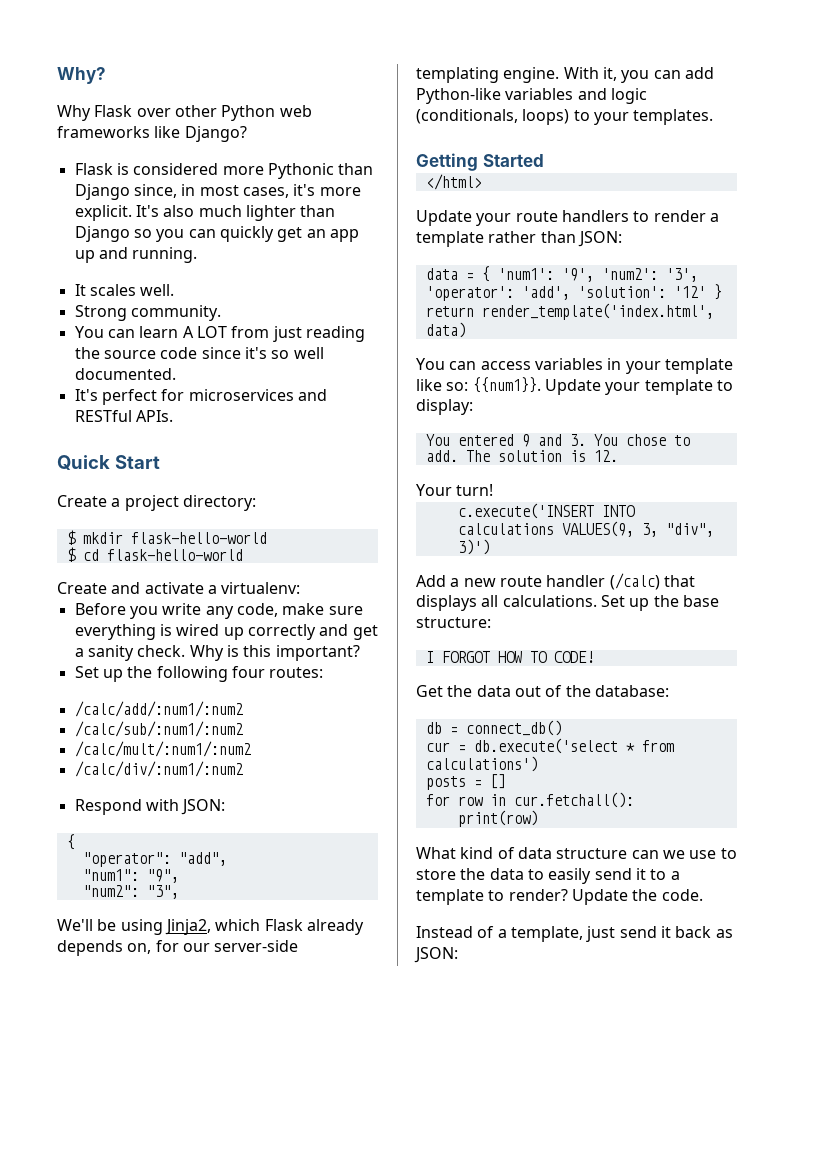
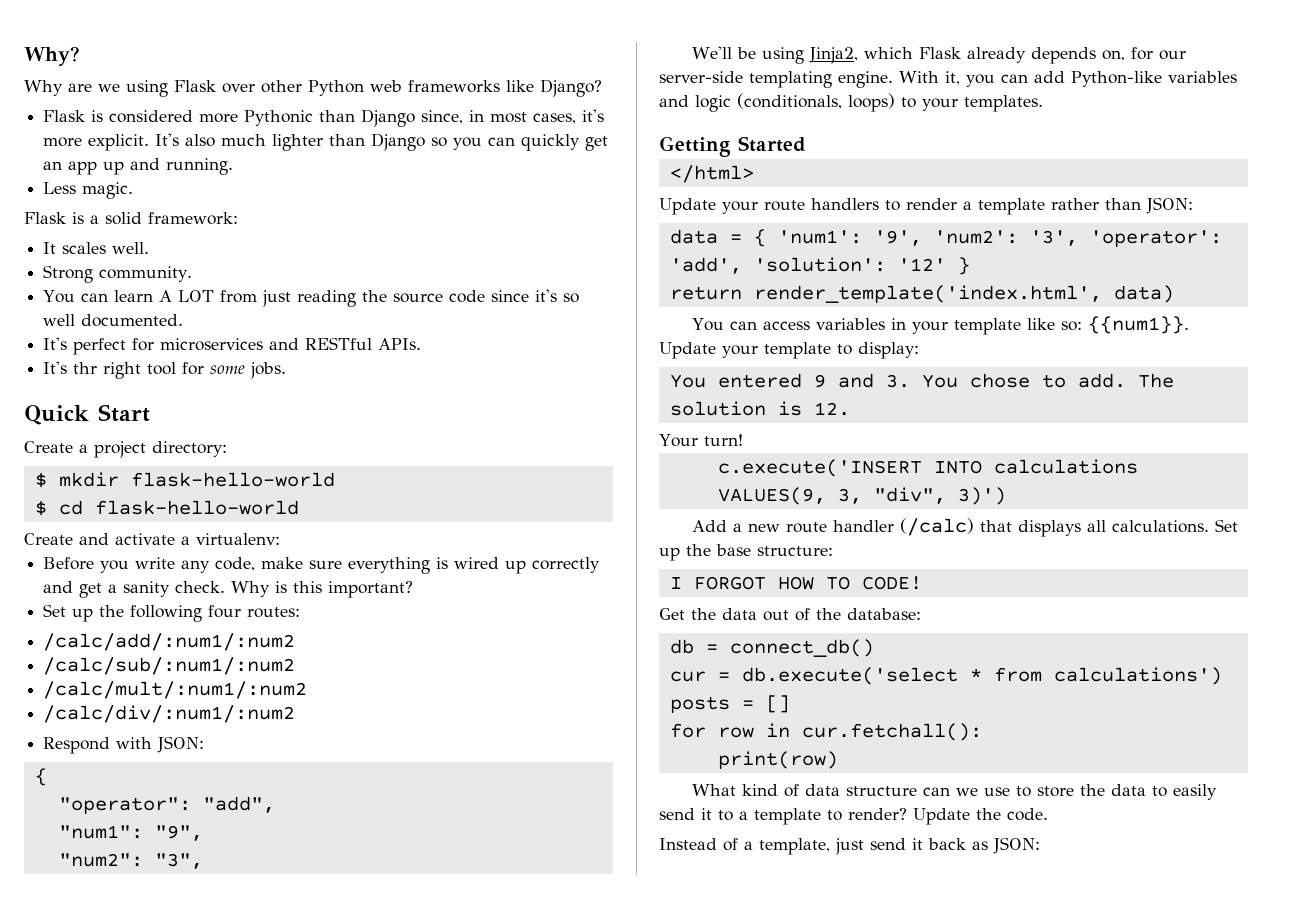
(91, 113) none -> [68,80,168,97] are we using
(198, 255) none -> [43,182,134,199] [24,212,238,225] // Less magic. // Flask is a solid framework:
(173, 416) none -> [43,361,287,379] // It's thr right tool for some jobs.

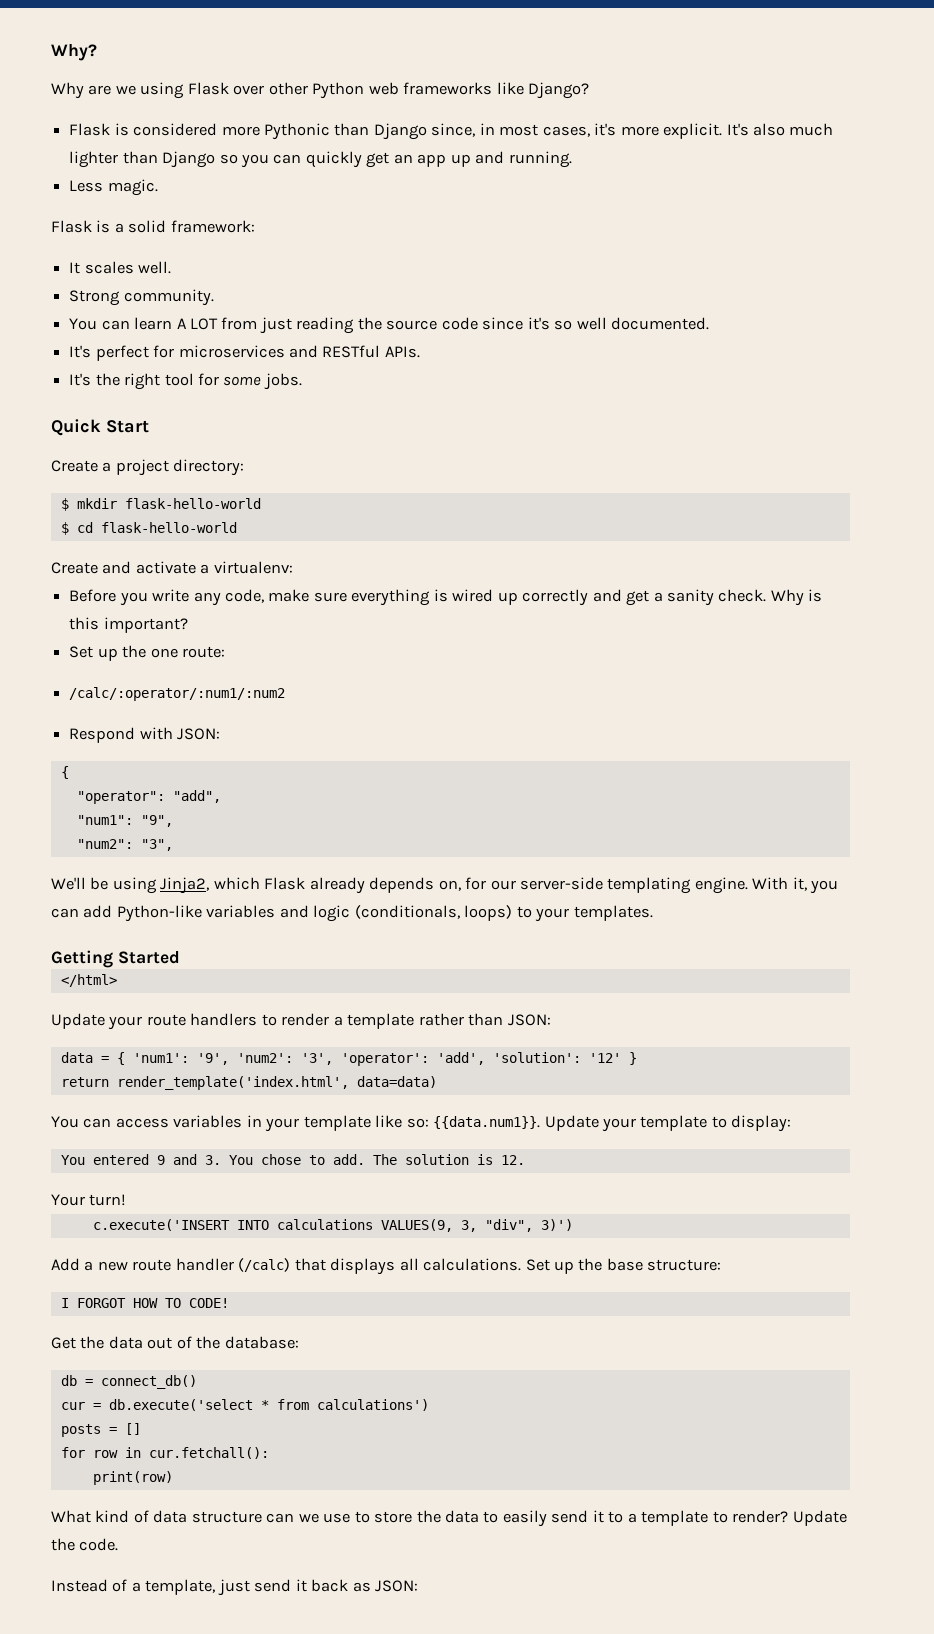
[73,362,98,374] thr -> [95,373,120,386] the
[130,605,301,622] [43,633,296,651] [43,657,296,675] [43,681,308,699] [43,705,296,723] following four routes: // /calc/add/:num1/:num2 // /calc/sub/:num1/:num2 // /calc/mult/:num1/:num2 // /calc/div/:num1/:num2 -> [150,646,225,658] [69,687,286,701] one route: // /calc/:operator/:num1/:num2
[1113,285,1174,303] data) -> [356,1076,437,1088] data=data)
[1087,316,1189,334] {{num1}}. -> [433,1116,541,1129] {{data.num1}}.

